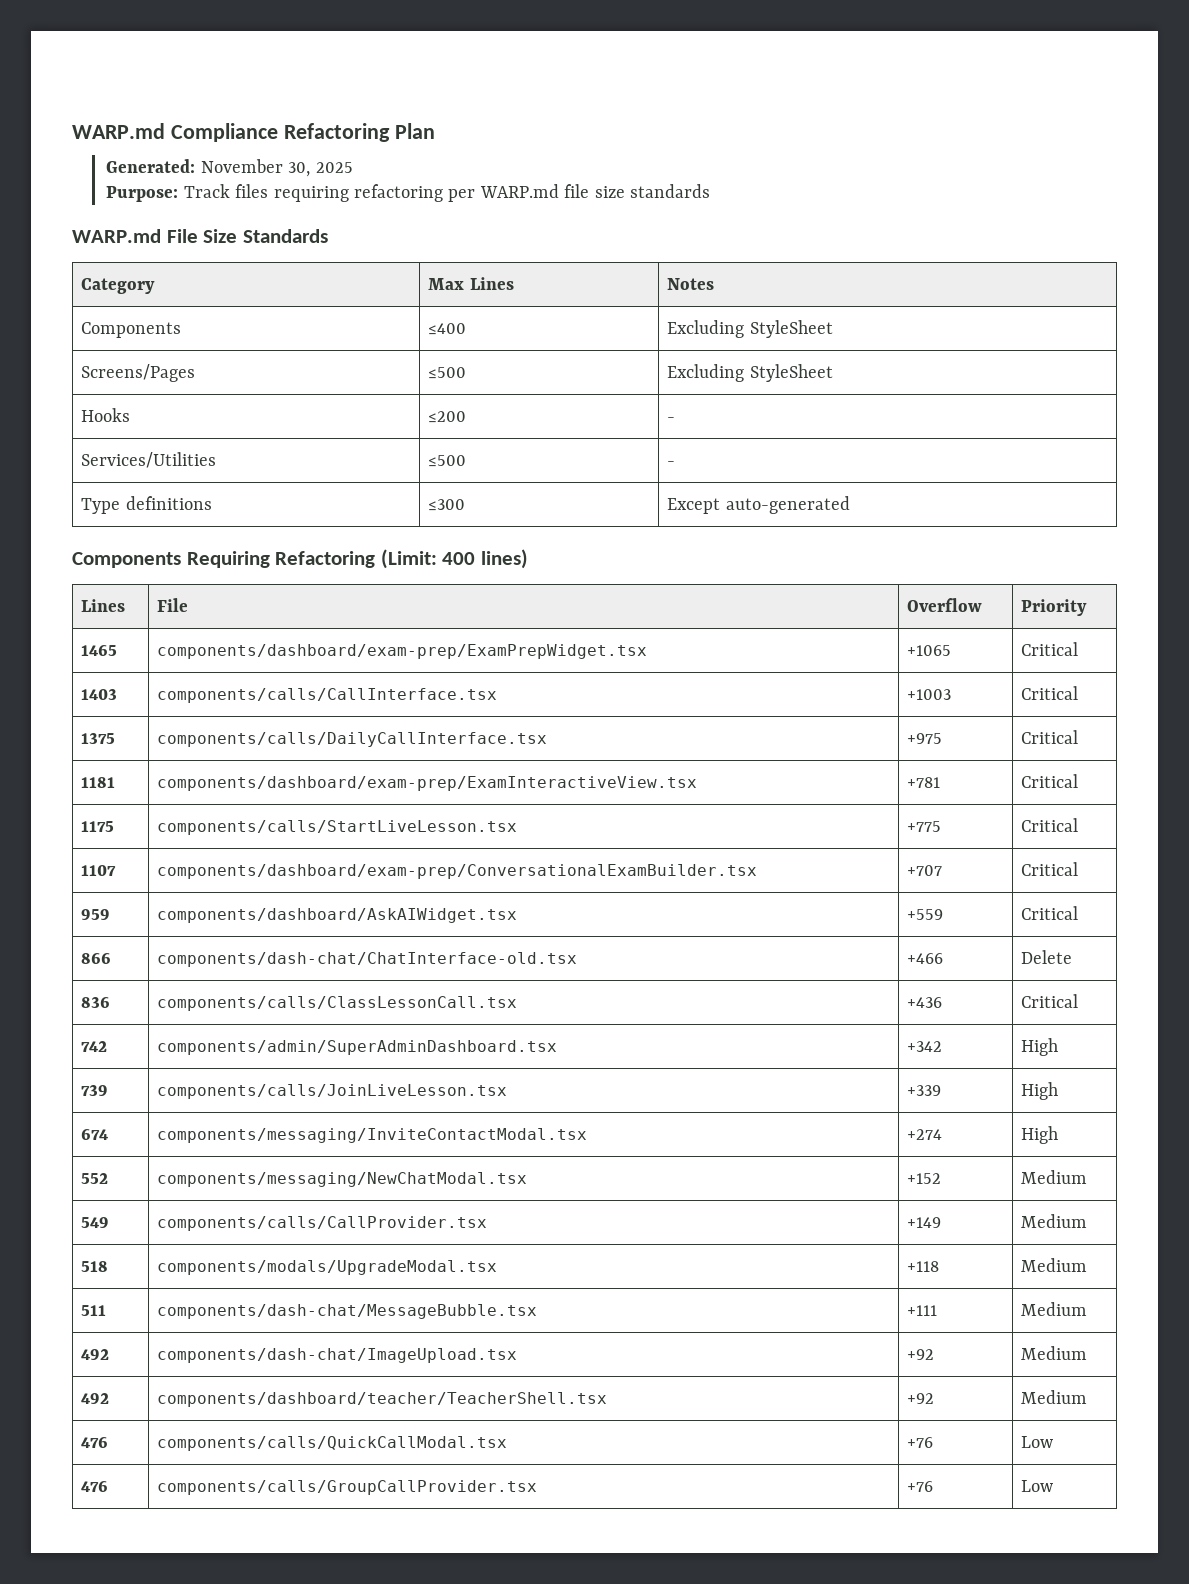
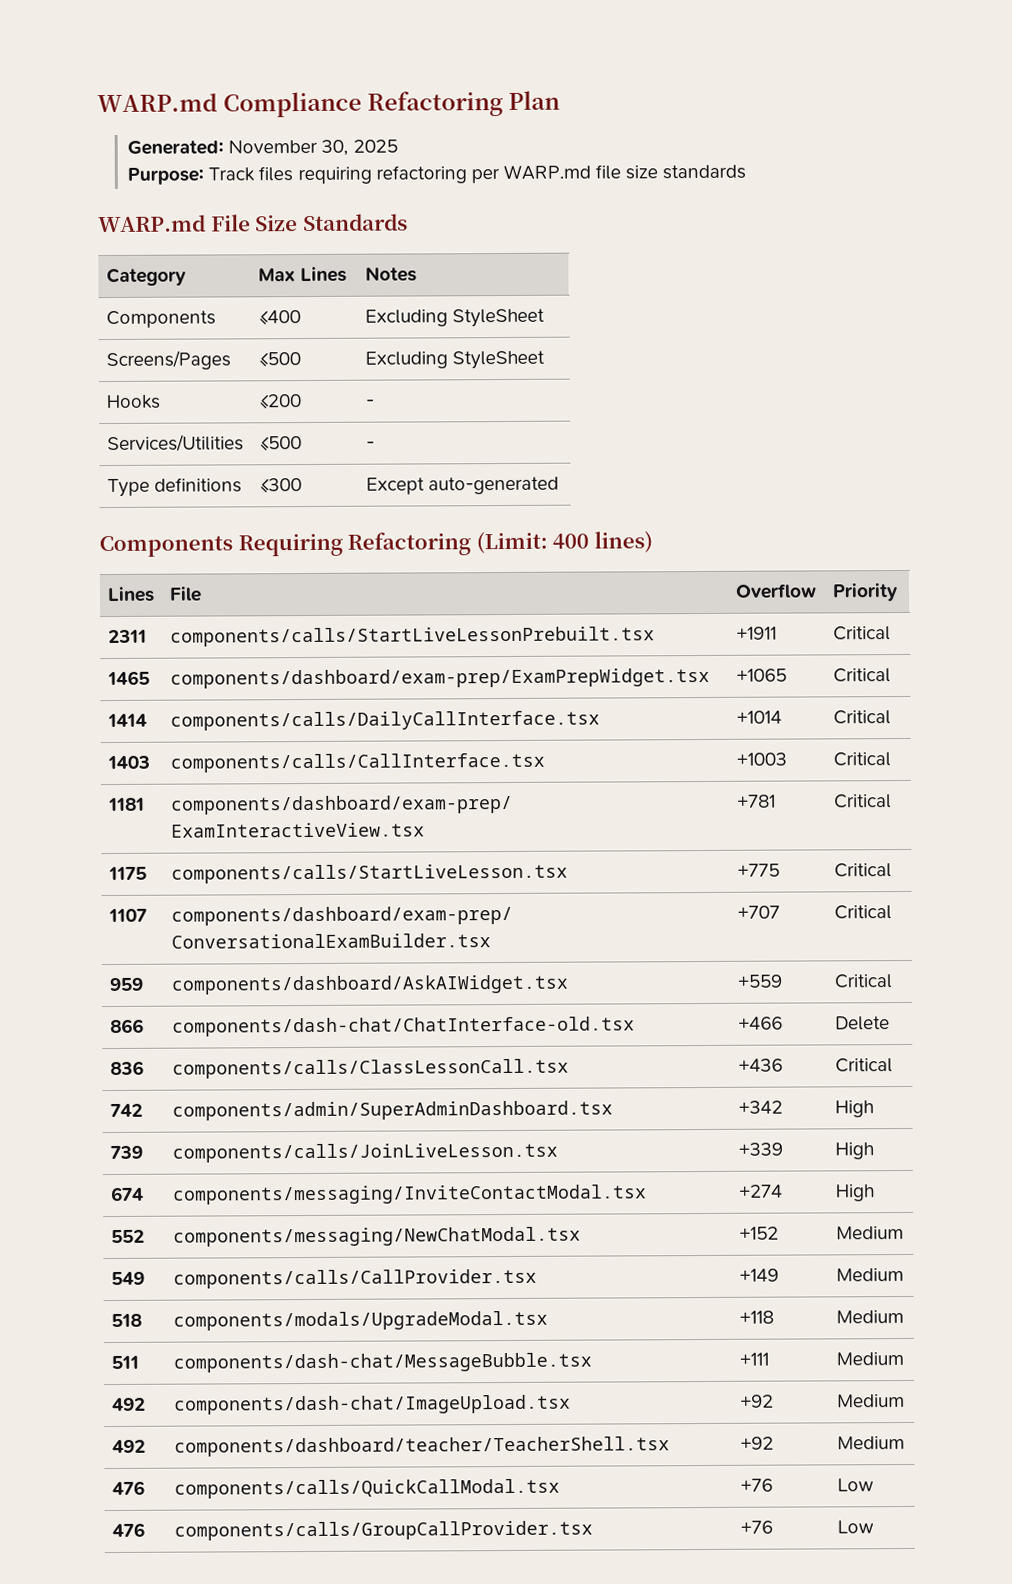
(1088, 607) none -> [107,629,147,644] [169,626,655,647] [735,626,777,640] [832,626,891,641] // 2311 | components/calls/StartLiveLessonPrebuilt.tsx | +1911 | Critical
(1079, 649) none -> [106,713,147,728] [169,710,600,731] [735,710,782,724] [832,710,891,725] // 1414 | components/calls/DailyCallInterface.tsx | +1014 | Critical
[81,733,116,744] [157,732,548,747] [907,733,943,744] [1021,730,1079,744] // 1375 | components/calls/DailyCallInterface.tsx | +975 | Critical -> (891, 759) none

